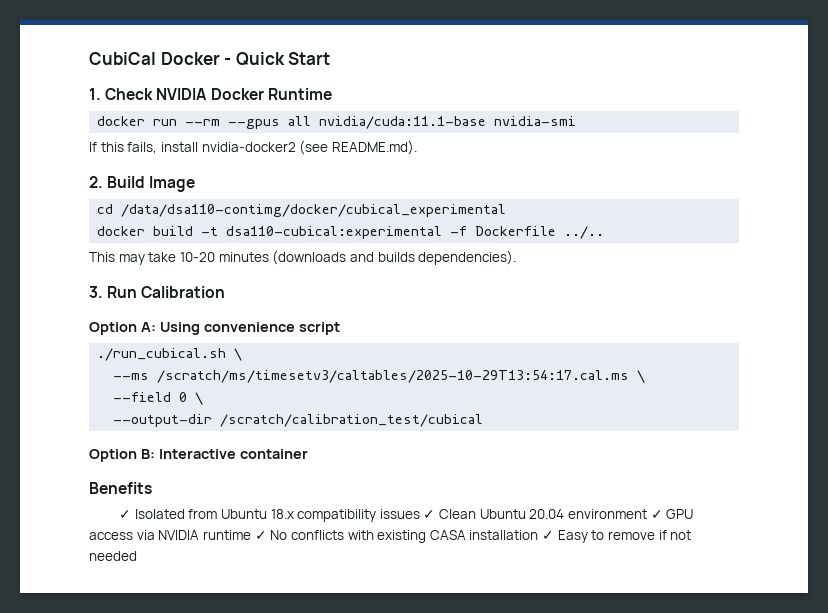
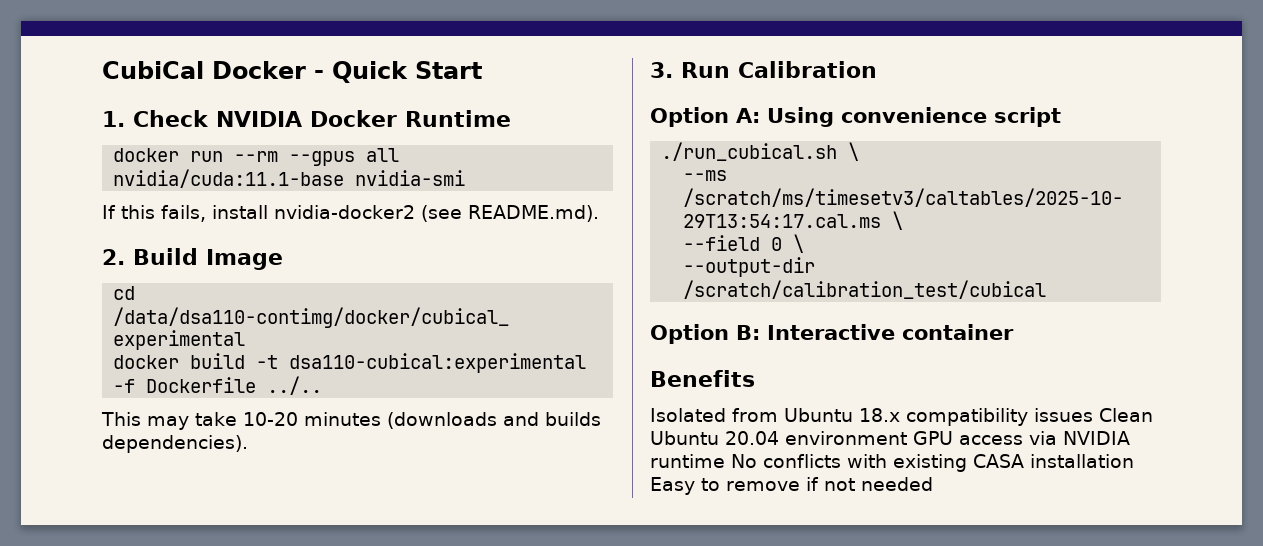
[118,510,131,519] ✓ -> (755, 378) none
[423,510,436,519] ✓ -> (1093, 415) none
[650,510,663,519] ✓ -> (907, 438) none
[254,531,267,540] ✓ -> (725, 461) none
[542,531,555,540] ✓ -> (1134, 461) none

